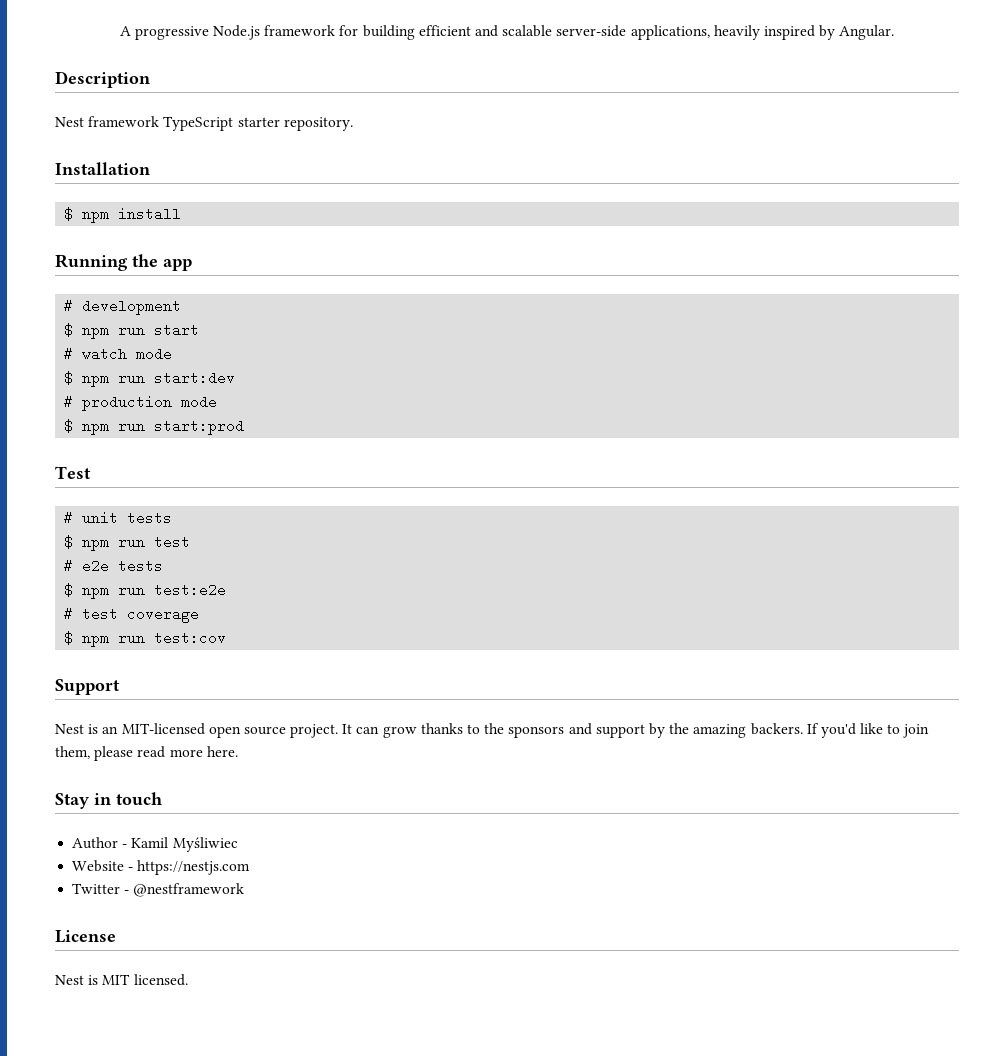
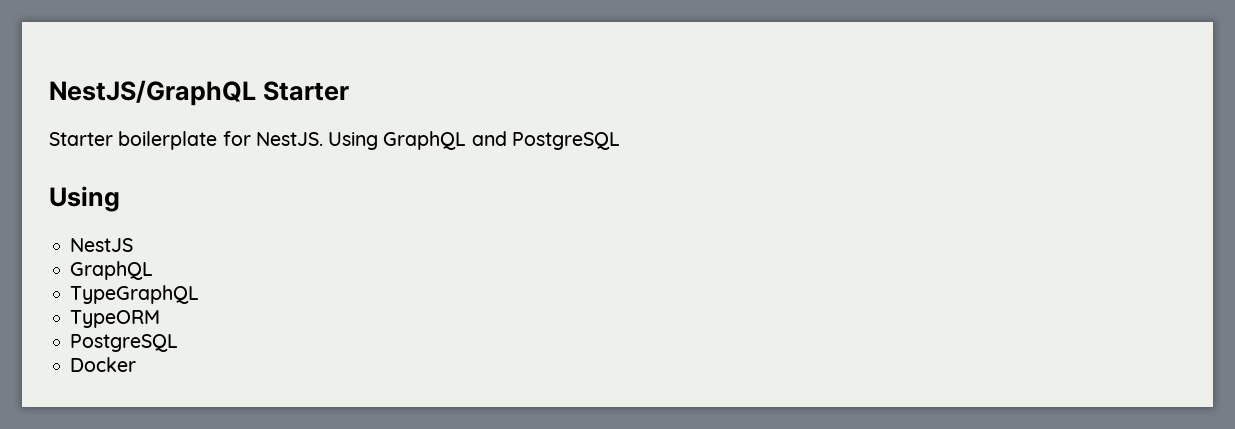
[119,25,895,40] [55,71,150,88] [55,116,353,131] [55,162,150,175] [64,207,182,223] [55,254,192,271] [64,299,182,315] [64,323,200,339] [64,347,173,361] [64,371,236,387] [64,395,218,411] [64,419,245,435] [55,466,91,479] [64,511,173,525] [64,535,191,551] [64,559,164,573] [64,583,227,599] [64,607,200,623] [64,631,227,647] [55,679,120,695] [55,723,930,738] [55,746,238,761] [55,792,162,809] [72,837,238,852] [72,860,251,875] [72,883,245,897] [55,930,116,943] [55,974,188,986] A progressive Node.js framework for building efficient and scalable server-side applications, heavily inspired by Angular. // Description // Nest framework TypeScript starter repository. // Installation // $ npm install // Running the app // # development // $ npm run start // # watch mode // $ npm run start:dev // # production mode // $ npm run start:prod // Test // # unit tests // $ npm run test // # e2e tests // $ npm run test:e2e // # test coverage // $ npm run test:cov // Support // Nest is an MIT-licensed open source project. It can grow thanks to the sponsors and support by the amazing backers. If you'd like to join them, please read more here. // Stay in touch // Author - Kamil Myśliwiec // Website - https://nestjs.com // Twitter - @nestframework // License // Nest is MIT licensed. -> [49,80,350,106] [49,131,620,150] [49,186,120,212] [70,238,134,252] [70,261,154,280] [70,285,200,304] [70,310,161,328] [70,334,179,352] [70,357,137,372] NestJS/GraphQL Starter // Starter boilerplate for NestJS. Using GraphQL and PostgreSQL // Using // NestJS // GraphQL // TypeGraphQL // TypeORM // PostgreSQL // Docker

